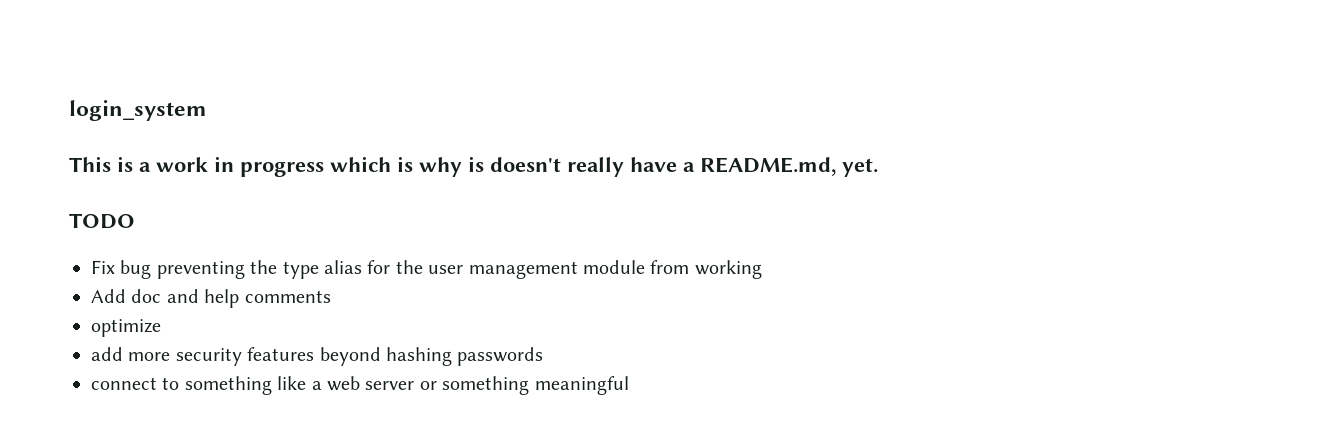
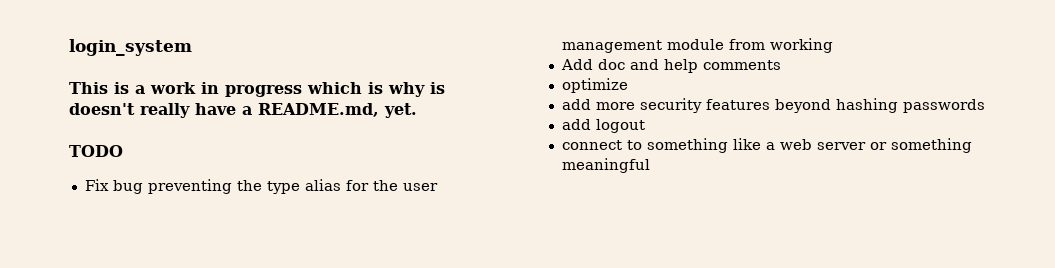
(544, 356) none -> [561,119,645,133] // add logout

